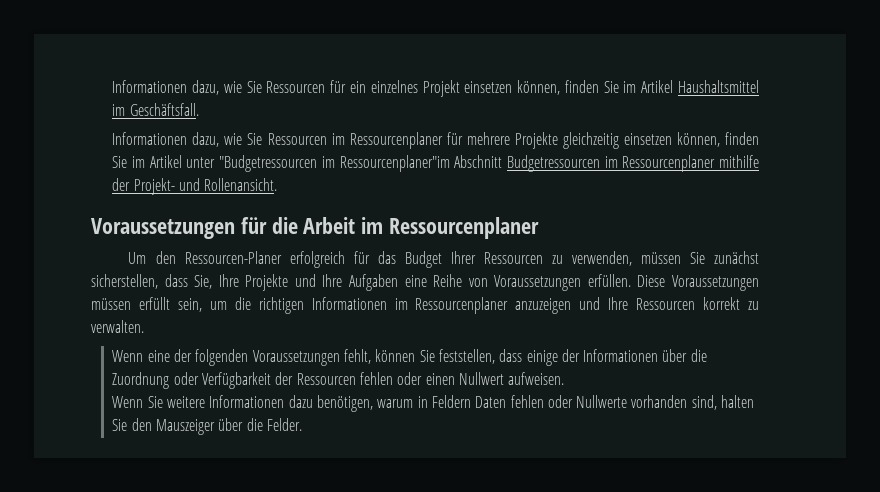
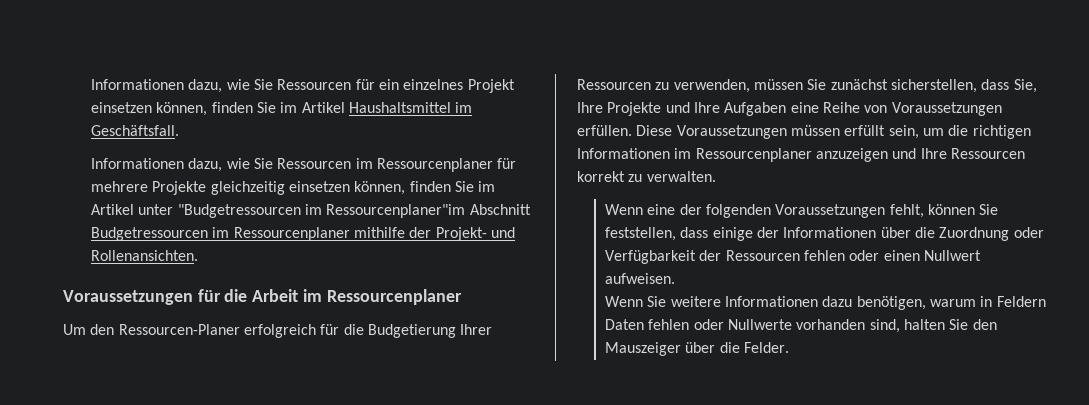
[204,178,278,191] Rollenansicht. -> [91,250,199,261] Rollenansichten.
[377,251,442,268] das Budget -> [343,324,456,338] die Budgetierung

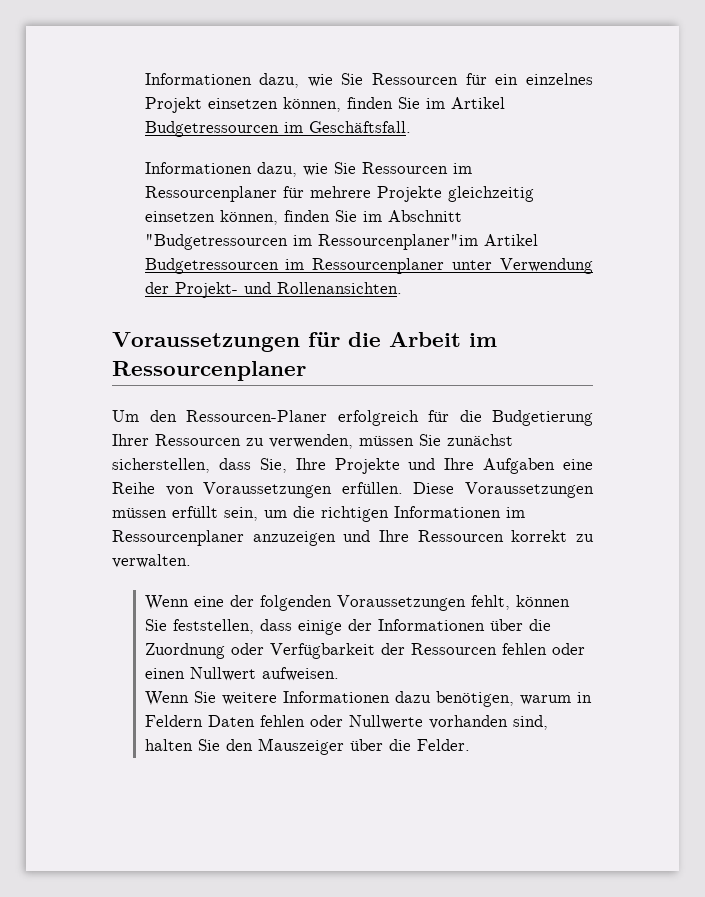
[349,102,452,113] Haushaltsmittel -> [144,121,279,137] Budgetressourcen
[91,204,174,215] Artikel unter -> [387,210,462,222] Abschnitt
[469,204,531,215] Abschnitt -> [483,234,538,246] Artikel
[354,227,406,238] mithilfe -> [452,258,593,274] unter Verwendung

